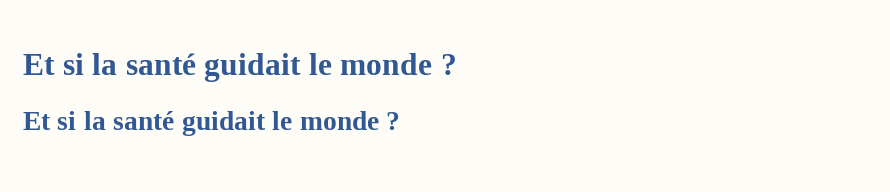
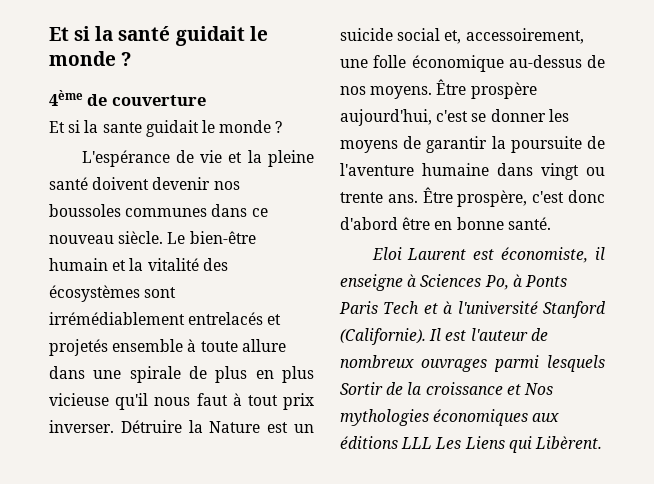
[23,53,457,82] [23,111,400,136] Et si la santé guidait le monde ? // Et si la santé guidait le monde ? -> [49,26,268,46] [49,51,132,66] [49,90,206,106] [49,120,283,137] [81,150,314,167] [49,177,240,190] [49,204,268,217] [49,231,256,244] [49,258,228,271] [49,285,177,302] [49,312,282,325] [49,339,286,356] [49,366,314,383] [49,393,314,410] [49,420,315,433] [340,28,584,44] [340,55,605,72] [340,79,537,99] [340,109,569,126] [340,136,605,153] [340,163,605,180] [340,187,605,207] [340,217,551,230] [371,247,605,263] [340,274,567,291] [339,301,606,318] [340,328,548,345] [340,355,605,372] [340,382,553,395] [340,409,560,426] [340,436,602,453] Et si la santé guidait le monde ? // 4ème de couverture // Et si la sante guidait le monde ? // L'espérance de vie et la pleine santé doivent devenir nos boussoles communes dans ce nouveau siècle. Le bien-être humain et la vitalité des écosystèmes sont irrémédiablement entrelacés et projetés ensemble à toute allure dans une spirale de plus en plus vicieuse qu'il nous faut à tout prix inverser. Détruire la Nature est un suicide social et, accessoirement, une folle économique au-dessus de nos moyens. Être prospère aujourd'hui, c'est se donner les moyens de garantir la poursuite de l'aventure humaine dans vingt ou trente ans. Être prospère, c'est donc d'abord être en bonne santé. // Eloi Laurent est économiste, il enseigne à Sciences Po, à Ponts Paris Tech et à l'université Stanford (Californie). Il est l'auteur de nombreux ouvrages parmi lesquels Sortir de la croissance et Nos mythologies économiques aux éditions LLL Les Liens qui Libèrent.

